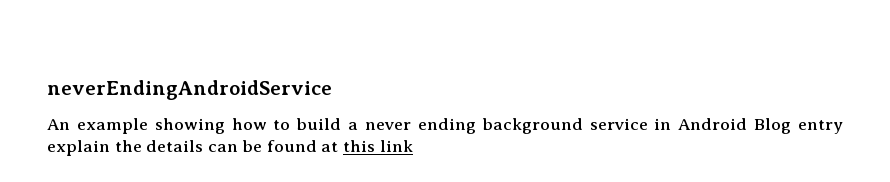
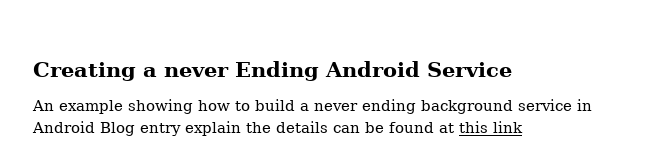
[47,80,332,100] neverEndingAndroidService -> [33,61,512,81] Creating a never Ending Android Service

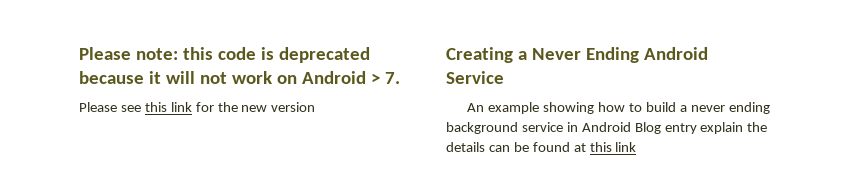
(33, 71) none -> [79,47,370,63] [79,71,400,84] [79,102,316,112] Please note: this code is deprecated because it will not work on Android > 7. // Please see this link for the new version //
[164,67,229,77] never -> [531,48,581,60] Never

